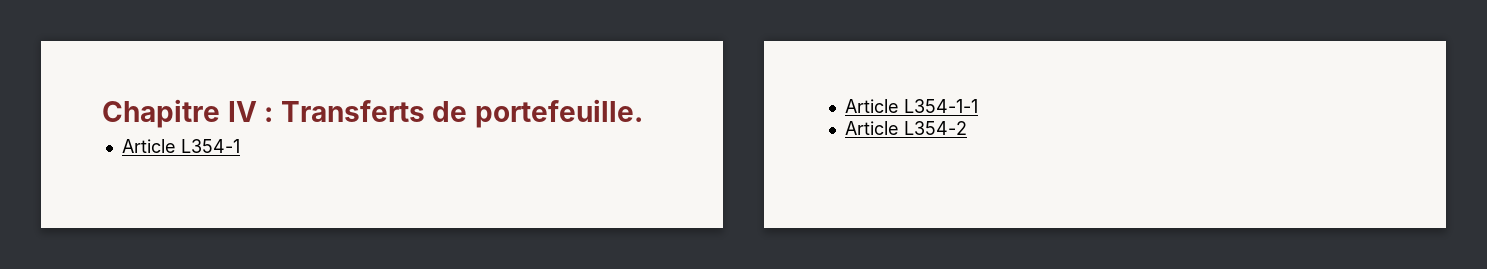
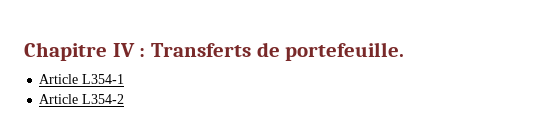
[844,99,978,113] // Article L354-1-1 -> (125, 79) none

